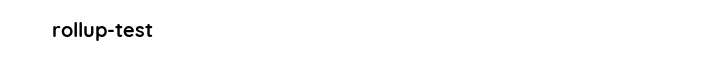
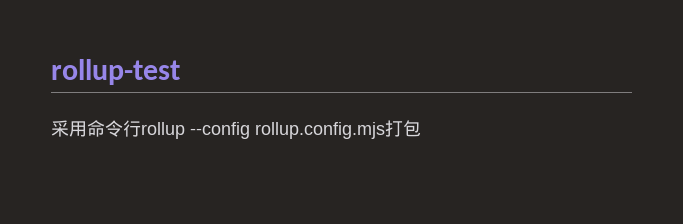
(153, 31) none -> [51,120,421,139] // 采用命令行rollup --config rollup.config.mjs打包

